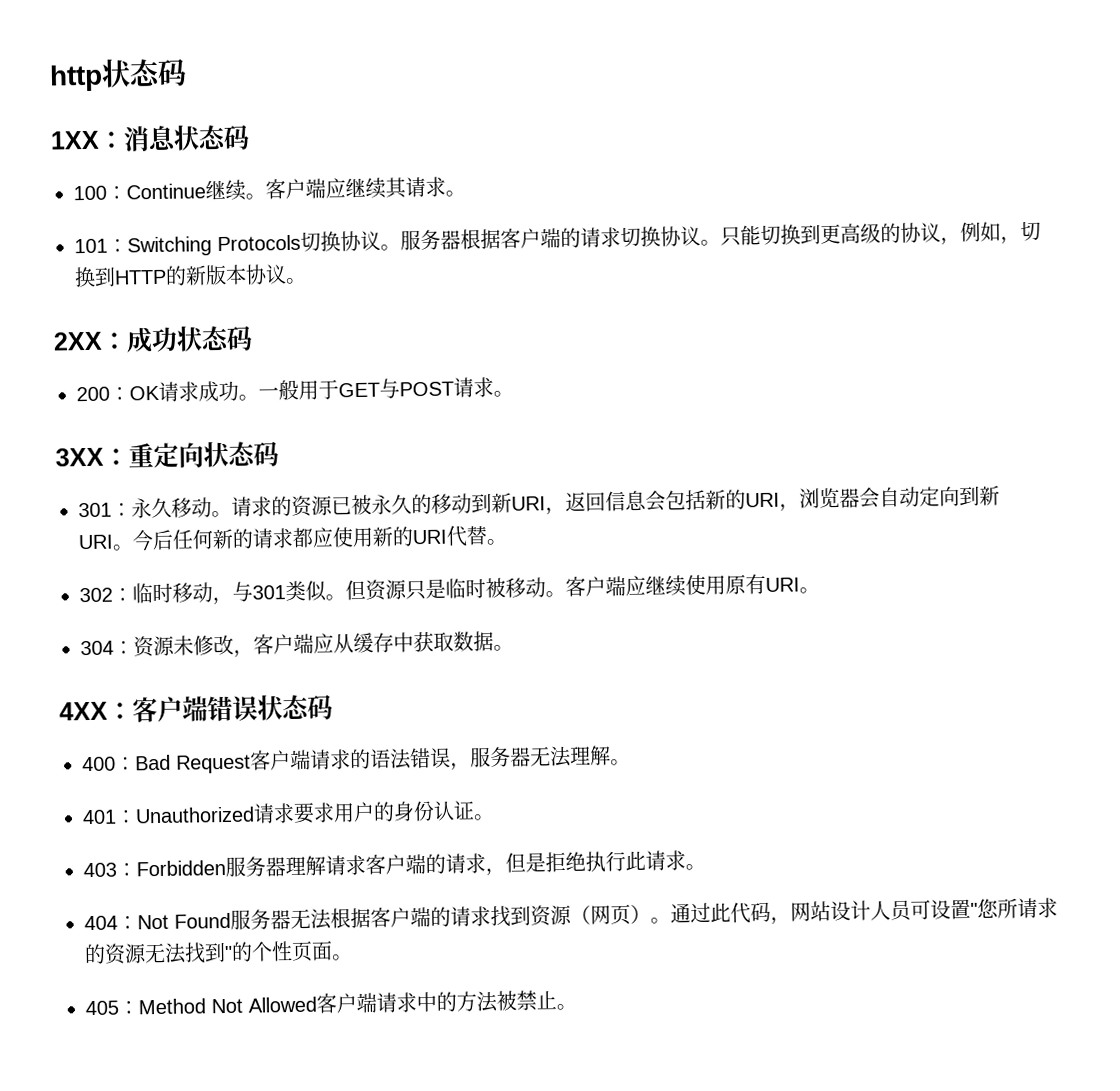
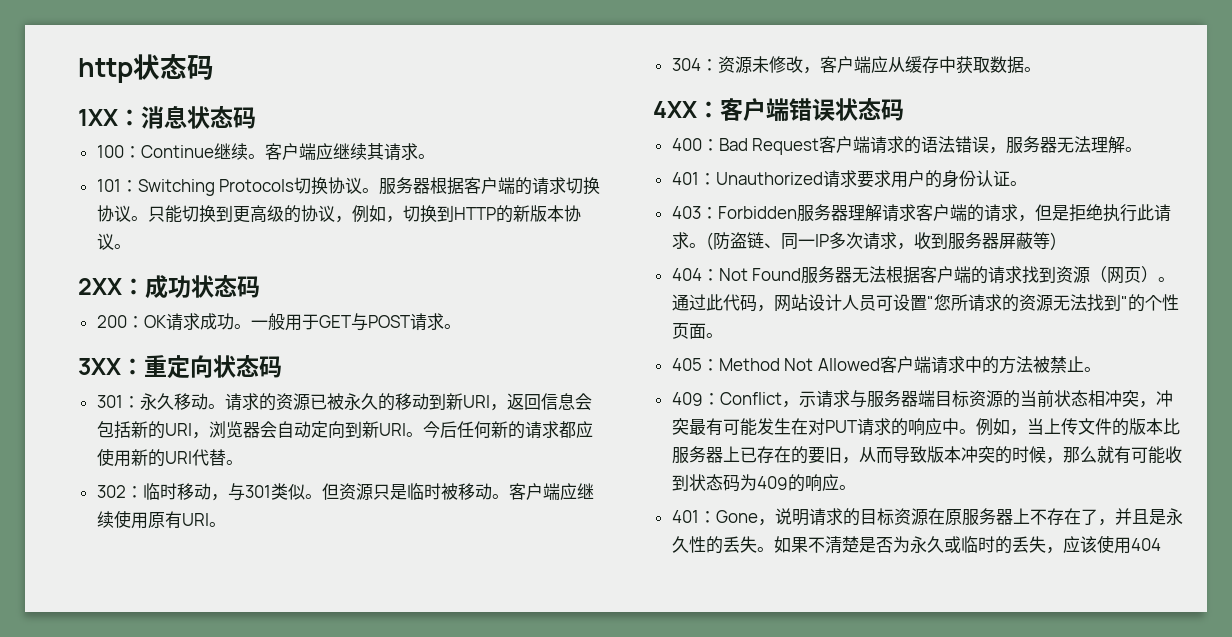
(706, 867) none -> [705,232,1057,251] (防盗链、同一IP多次请求，收到服务器屏蔽等)
(577, 1007) none -> [671,390,1173,408] [671,418,1180,436] [671,446,1182,464] [671,474,856,492] [671,508,1183,526] [671,535,1161,554] // 409：Conflict，示请求与服务器端目标资源的当前状态相冲突，冲突最有可能发生在对PUT请求的响应中。例如，当上传文件的版本比服务器上已存在的要旧，从而导致版本冲突的时候，那么就有可能收到状态码为409的响应。 // 401：Gone，说明请求的目标资源在原服务器上不存在了，并且是永久性的丢失。如果不清楚是否为永久或临时的丢失，应该使用404

